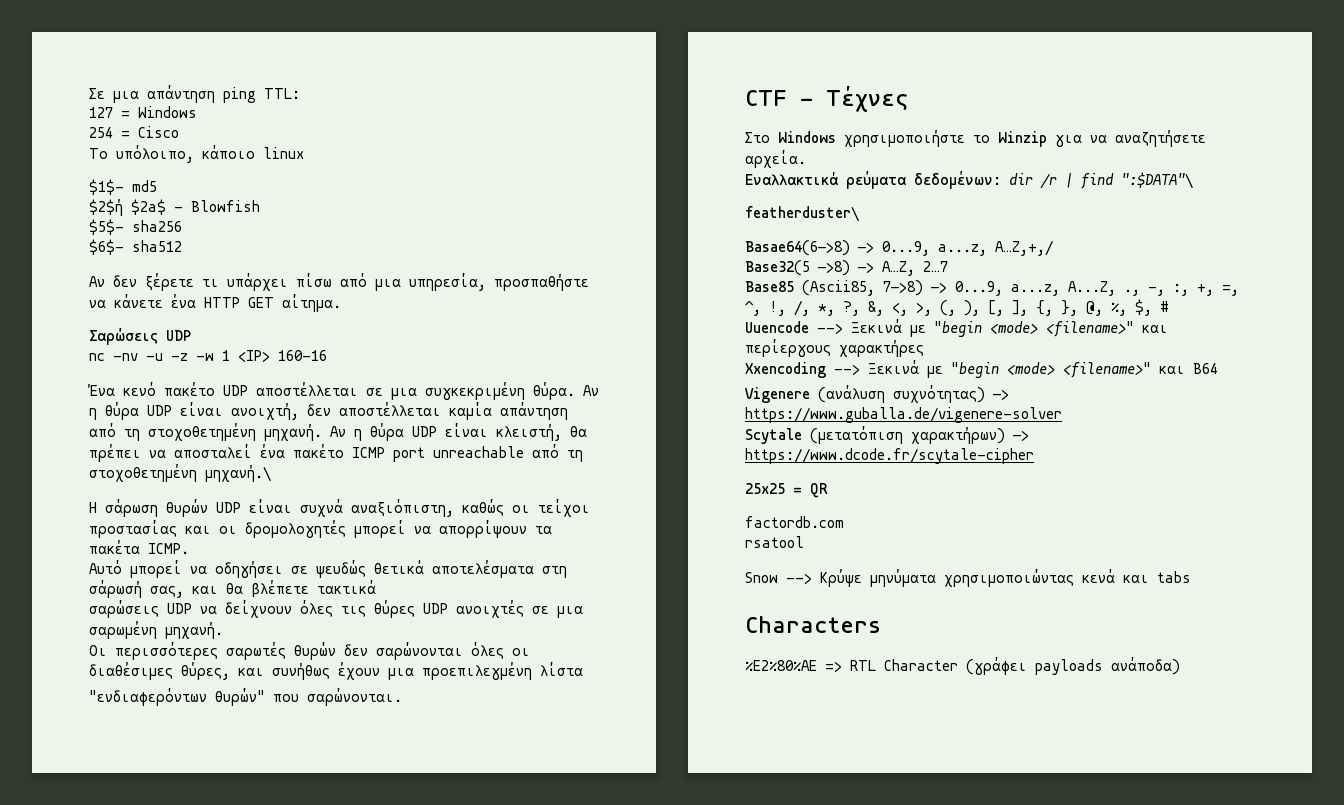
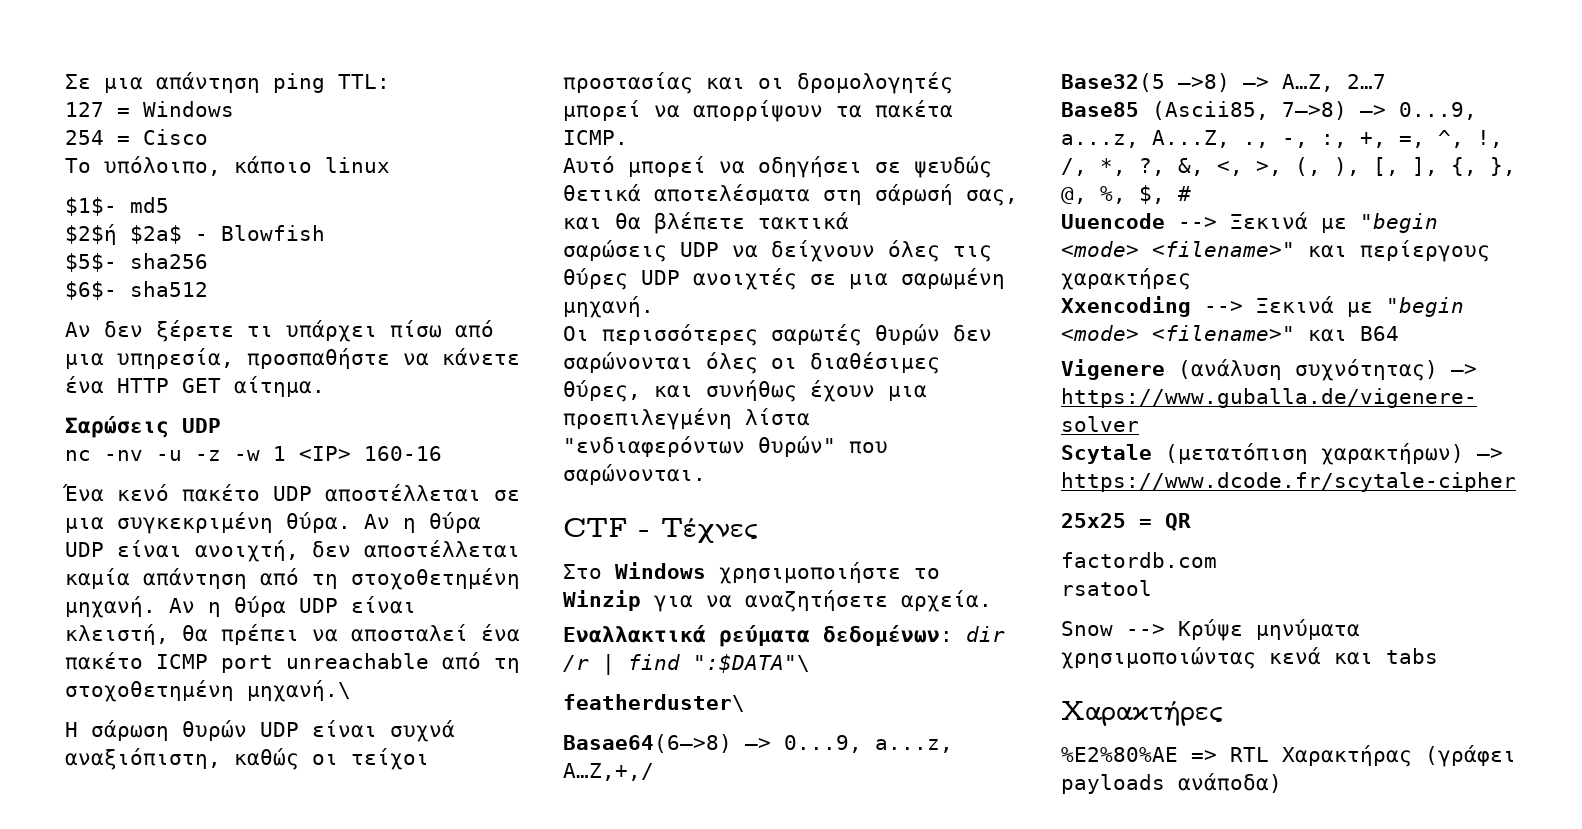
[745,616,881,633] Characters -> [1061,701,1223,726] Χαρακτήρες
[884,659,958,671] Character -> [1282,745,1412,767] Χαρακτήρας

